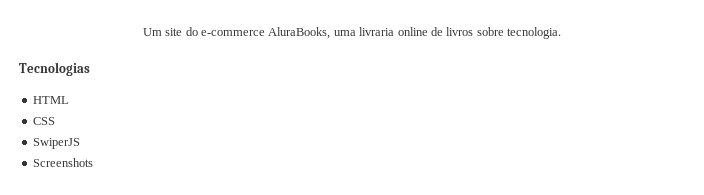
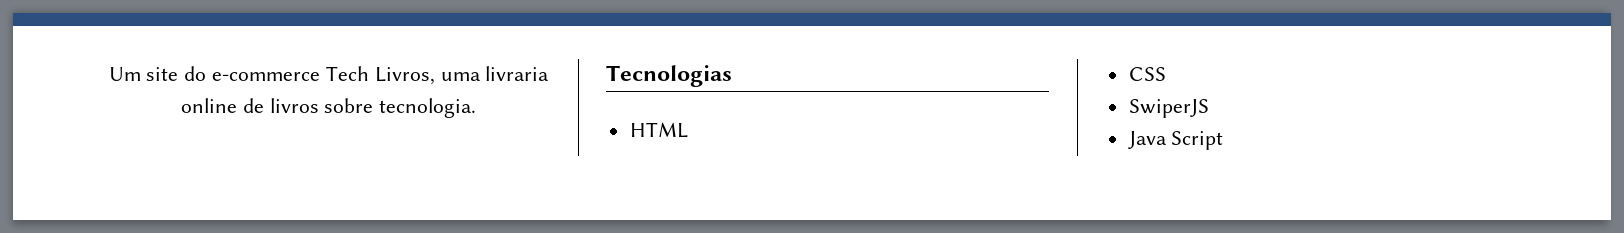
[268,27,331,39] AluraBooks, -> [325,66,435,85] Tech Livros,
[32,158,93,167] Screenshots -> [1127,131,1224,150] Java Script

